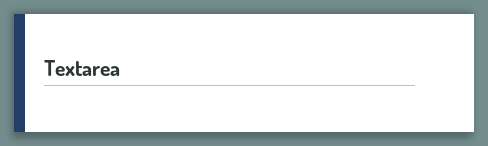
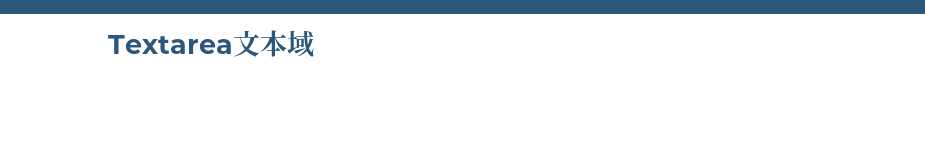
(120, 68) none -> [233,30,314,58] 文本域

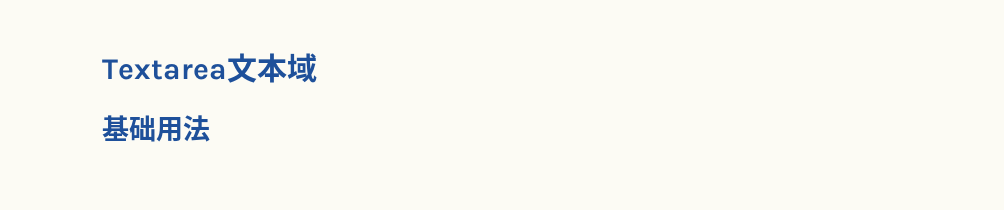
(314, 44) none -> [102,115,210,142] // 基础用法

